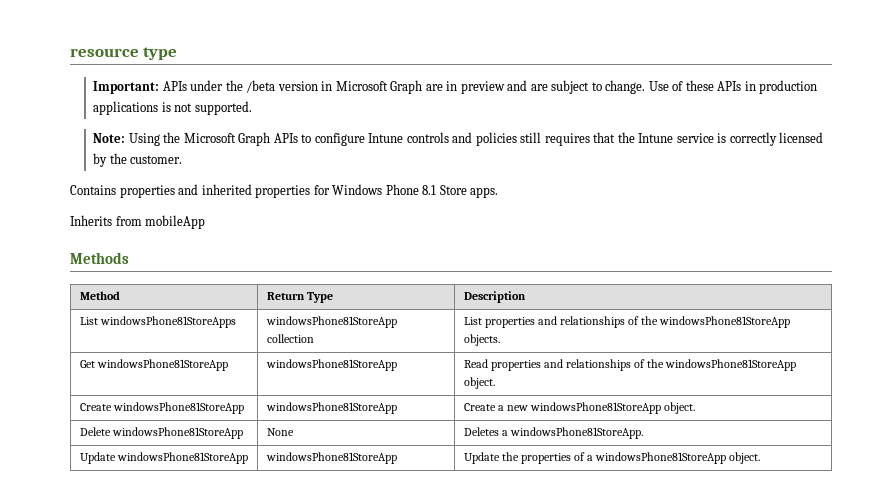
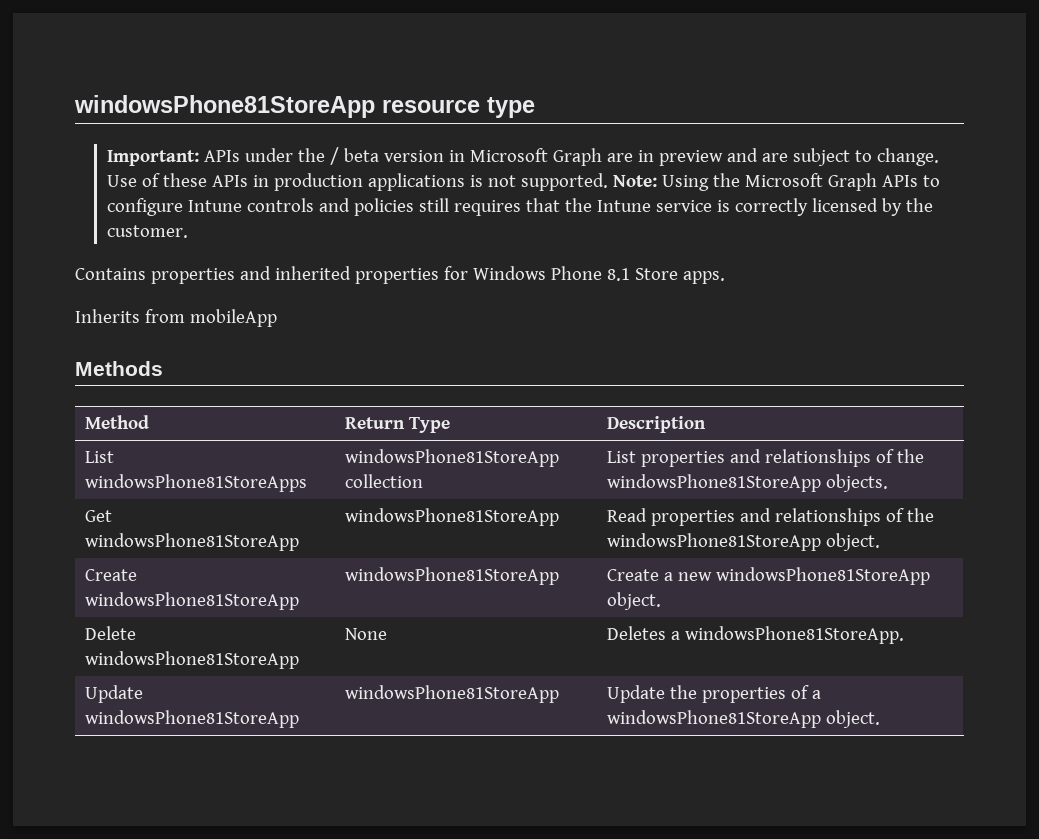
(70, 52) none -> [74,95,375,118] windowsPhone81StoreApp
[246,80,276,93] /beta -> [330,147,380,165] / beta
(252, 108) // -> (609, 182) none

